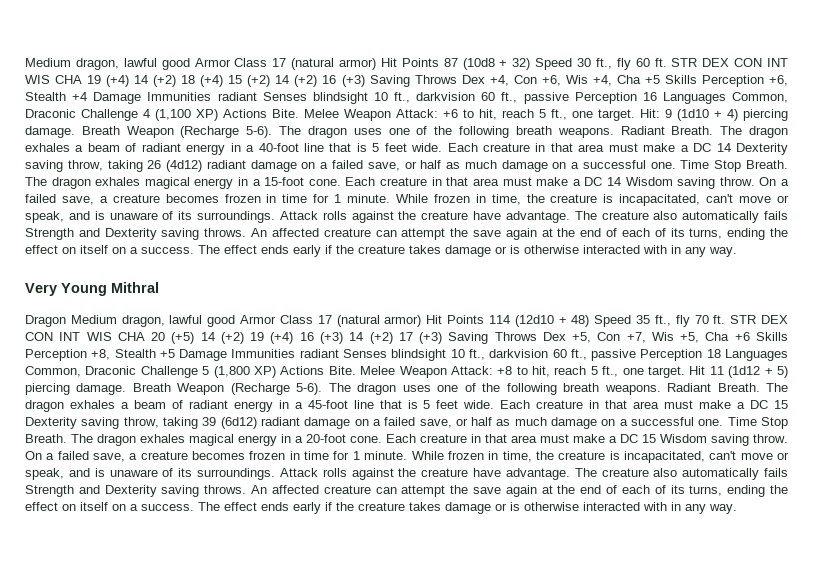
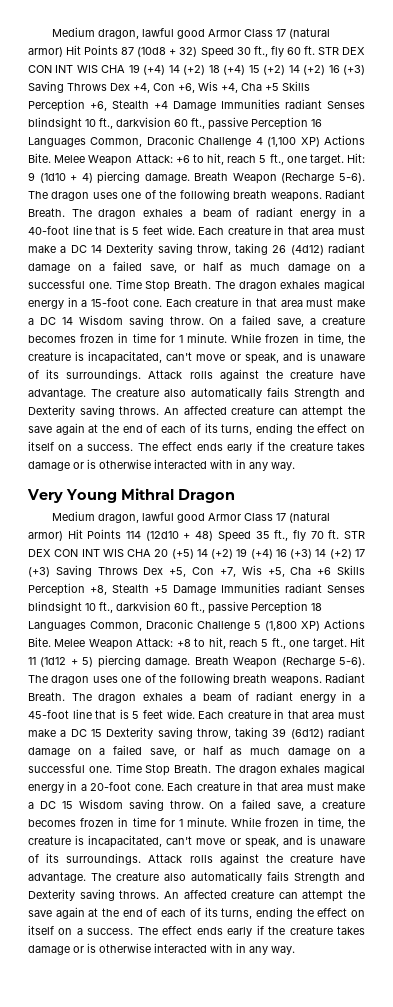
[25,315,66,327] // Dragon -> [178,489,235,503] Dragon //

